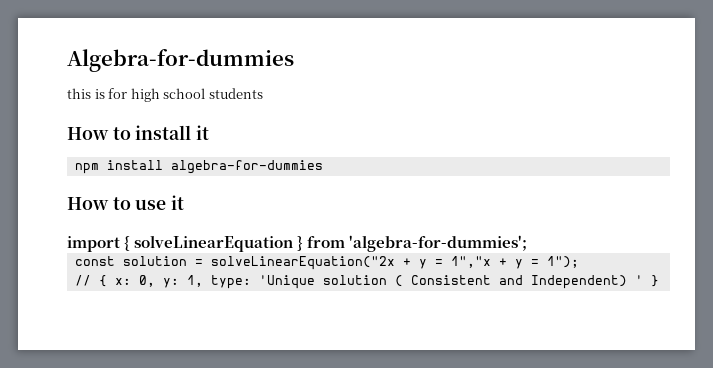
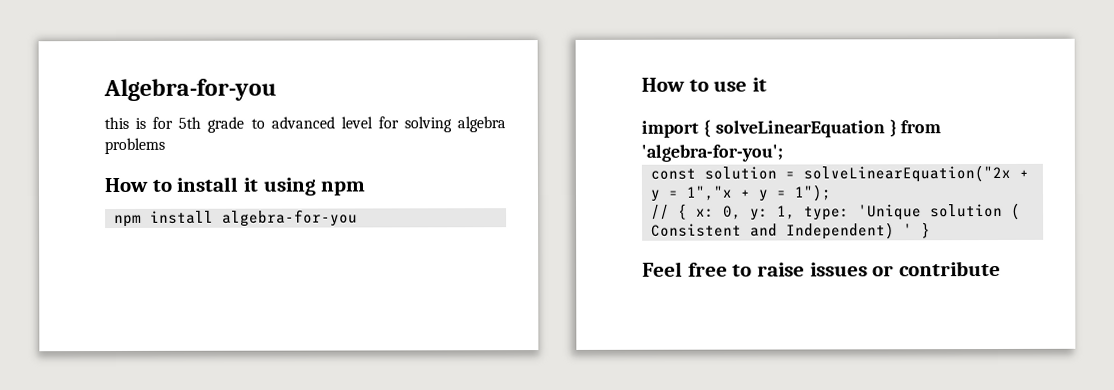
[67,49,294,72] Algebra-for-dummies -> [103,78,277,102] Algebra-for-you
[130,88,263,102] high school students -> [178,116,506,133] [104,137,165,155] 5th grade to advanced level for solving algebra problems
(210, 132) none -> [262,177,367,196] using npm
[170,160,323,174] algebra-for-dummies -> [222,209,359,227] algebra-for-you
[349,235,528,252] 'algebra-for-dummies'; -> [641,144,783,162] 'algebra-for-you';
(659, 281) none -> [642,260,1002,277] // Feel free to raise issues or contribute

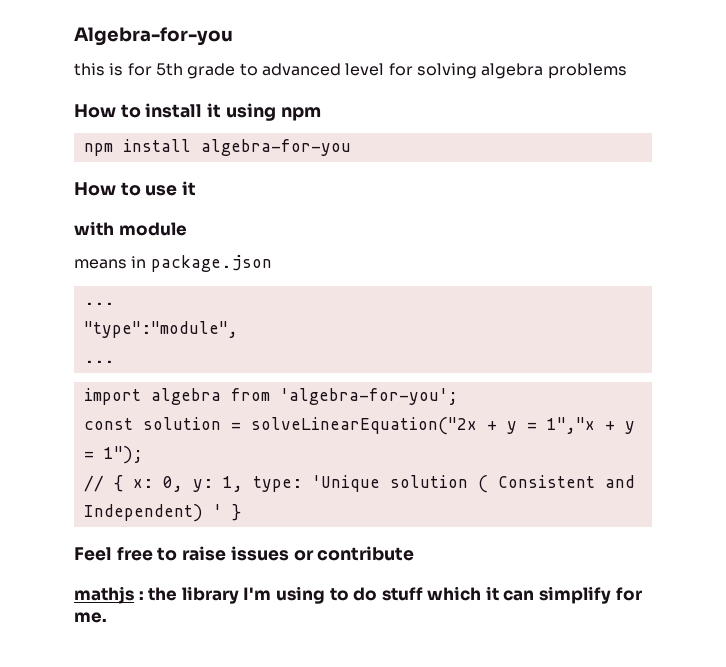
[641,119,897,138] import { solveLinearEquation } -> [74,221,187,236] [74,255,272,272] [83,302,114,305] [83,321,238,338] [83,360,114,363] [83,388,221,405] with module // means in package.json // ... // "type":"module", // ... // import algebra
(1002, 268) none -> [74,586,642,604] [74,612,107,623] // mathjs : the library I'm using to do stuff which it can simplify for me.

